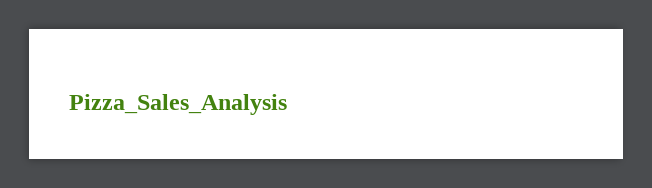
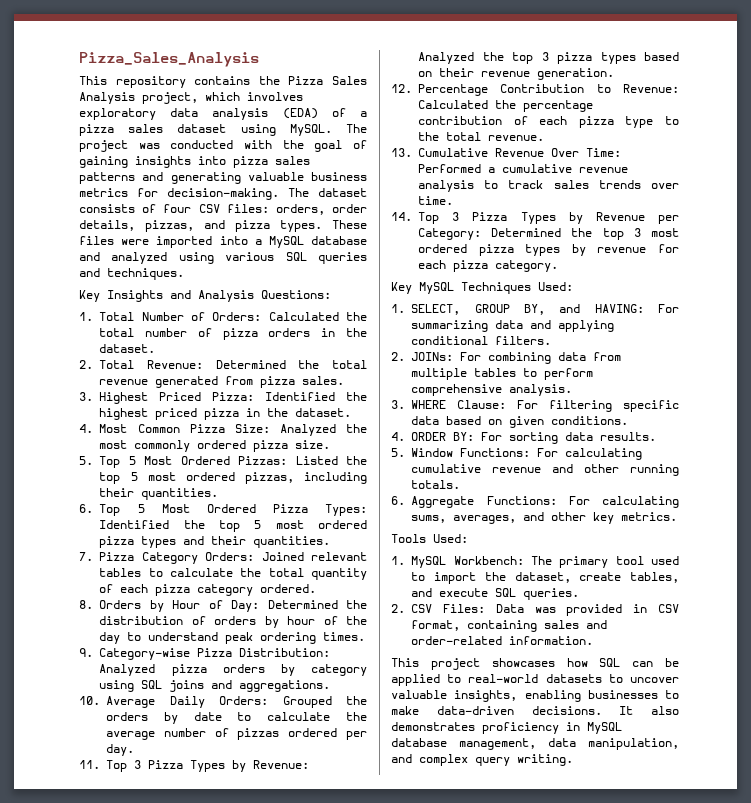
(287, 104) none -> [79,76,367,88] [79,92,303,104] [79,108,367,120] [79,124,367,136] [79,140,367,152] [79,156,310,168] [79,172,367,184] [79,188,367,200] [79,204,367,215] [79,220,367,232] [79,236,367,248] [79,252,367,264] [79,268,184,280] [79,290,331,302] [79,312,367,321] [99,328,367,340] [99,344,156,353] [79,360,367,369] [99,376,345,388] [79,392,367,404] [99,408,352,420] [79,424,367,436] [99,440,331,452] [79,456,367,468] [99,472,367,484] [99,488,219,500] [79,504,367,516] [99,520,367,532] [99,536,331,548] [79,552,367,564] [99,568,367,580] [99,584,317,596] [79,600,367,612] [99,616,367,628] [99,632,366,644] [79,648,331,660] [99,664,367,676] [99,680,331,692] [79,696,367,708] [106,712,367,724] [106,728,368,740] [106,744,134,756] [79,760,309,772] [418,52,679,64] [418,68,614,80] [391,84,679,96] [418,100,593,112] [418,116,679,128] [418,132,544,141] [391,148,621,157] [418,164,628,173] [418,180,679,192] [418,196,453,205] [391,212,679,224] [418,228,679,240] [418,244,679,256] [418,260,558,272] [391,282,573,294] [391,304,679,315] [411,320,615,332] [411,336,552,345] [391,352,622,364] [411,368,594,380] [411,384,573,396] [391,400,679,412] [411,416,629,428] [391,432,657,444] [391,448,643,460] [411,464,679,476] [411,480,461,489] [391,496,679,508] [411,512,678,524] [391,534,468,543] [391,556,679,568] [411,572,679,584] [411,588,580,600] [391,604,679,616] [411,620,608,632] [411,636,594,645] [391,658,679,670] [391,674,679,686] [391,690,679,702] [391,706,679,715] [391,722,622,734] [391,738,679,750] [391,754,573,766] // This repository contains the Pizza Sales Analysis project, which involves exploratory data analysis (EDA) of a pizza sales dataset using MySQL. The project was conducted with the goal of gaining insights into pizza sales patterns and generating valuable business metrics for decision-making. The dataset consists of four CSV files: orders, order details, pizzas, and pizza types. These files were imported into a MySQL database and analyzed using various SQL queries and techniques. // Key Insights and Analysis Questions: // 1. Total Number of Orders: Calculated the total number of pizza orders in the dataset. // 2. Total Revenue: Determined the total revenue generated from pizza sales. // 3. Highest Priced Pizza: Identified the highest priced pizza in the dataset. // 4. Most Common Pizza Size: Analyzed the most commonly ordered pizza size. // 5. Top 5 Most Ordered Pizzas: Listed the top 5 most ordered pizzas, including their quantities. // 6. Top 5 Most Ordered Pizza Types: Identified the top 5 most ordered pizza types and their quantities. // 7. Pizza Category Orders: Joined relevant tables to calculate the total quantity of each pizza category ordered. // 8. Orders by Hour of Day: Determined the distribution of orders by hour of the day to understand peak ordering times. // 9. Category-wise Pizza Distribution: Analyzed pizza orders by category using SQL joins and aggregations. // 10. Average Daily Orders: Grouped the orders by date to calculate the average number of pizzas ordered per day. // 11. Top 3 Pizza Types by Revenue: Analyzed the top 3 pizza types based on their revenue generation. // 12. Percentage Contribution to Revenue: Calculated the percentage contribution of each pizza type to the total revenue. // 13. Cumulative Revenue Over Time: Performed a cumulative revenue analysis to track sales trends over time. // 14. Top 3 Pizza Types by Revenue per Category: Determined the top 3 most ordered pizza types by revenue for each pizza category. // Key MySQL Techniques Used: // 1. SELECT, GROUP BY, and HAVING: For summarizing data and applying conditional filters. // 2. JOINs: For combining data from multiple tables to perform comprehensive analysis. // 3. WHERE Clause: For filtering specific data based on given conditions. // 4. ORDER BY: For sorting data results. // 5. Window Functions: For calculating cumulative revenue and other running totals. // 6. Aggregate Functions: For calculating sums, averages, and other key metrics. // Tools Used: // 1. MySQL Workbench: The primary tool used to import the dataset, create tables, and execute SQL queries. // 2. CSV Files: Data was provided in CSV format, containing sales and order-related information. // This project showcases how SQL can be applied to real-world datasets to uncover valuable insights, enabling businesses to make data-driven decisions. It also demonstrates proficiency in MySQL database management, data manipulation, and complex query writing.

